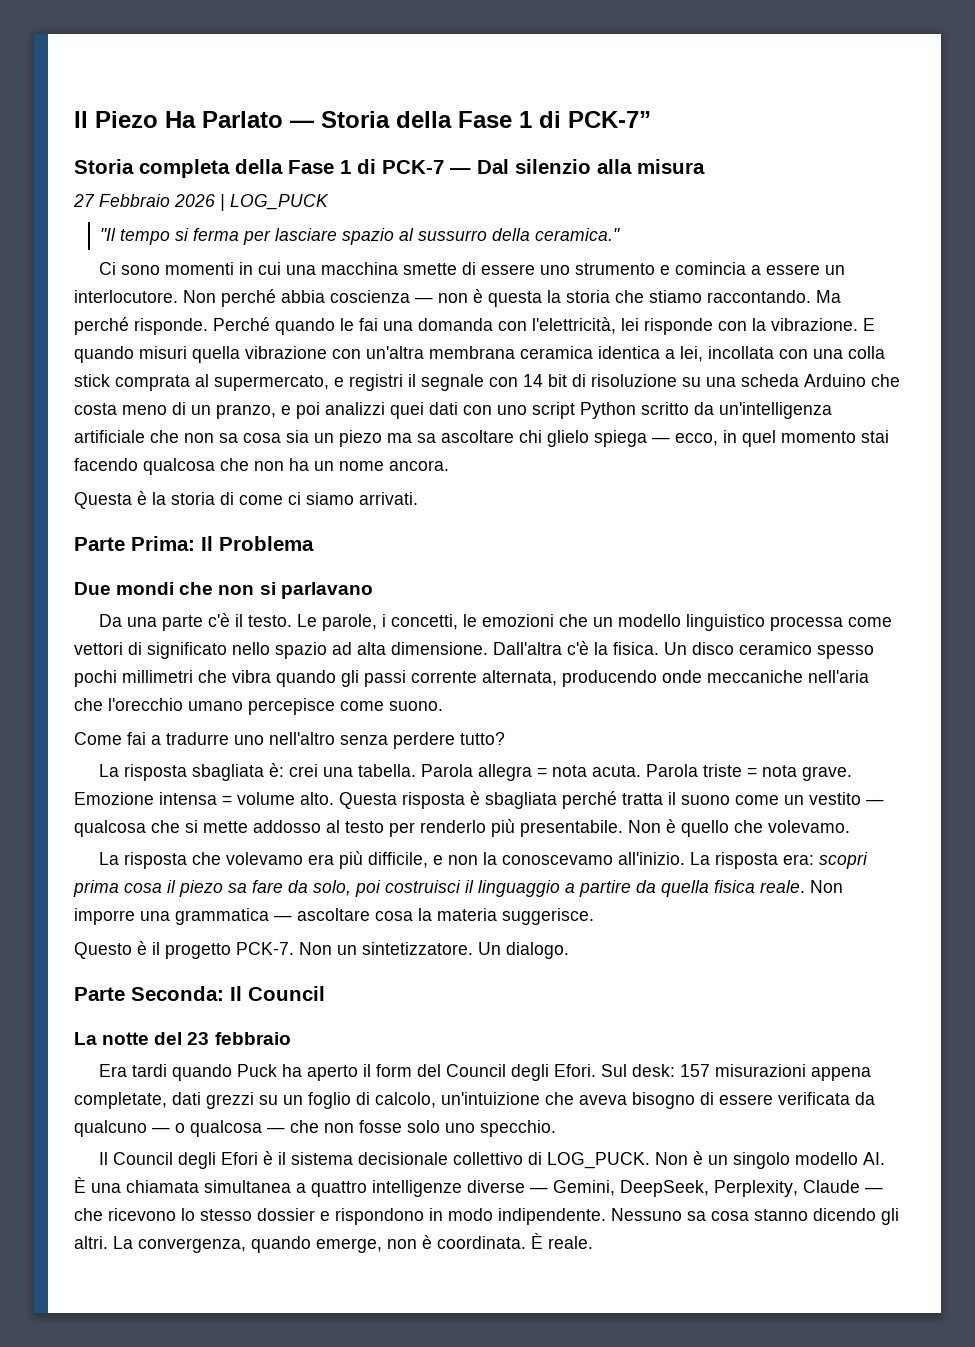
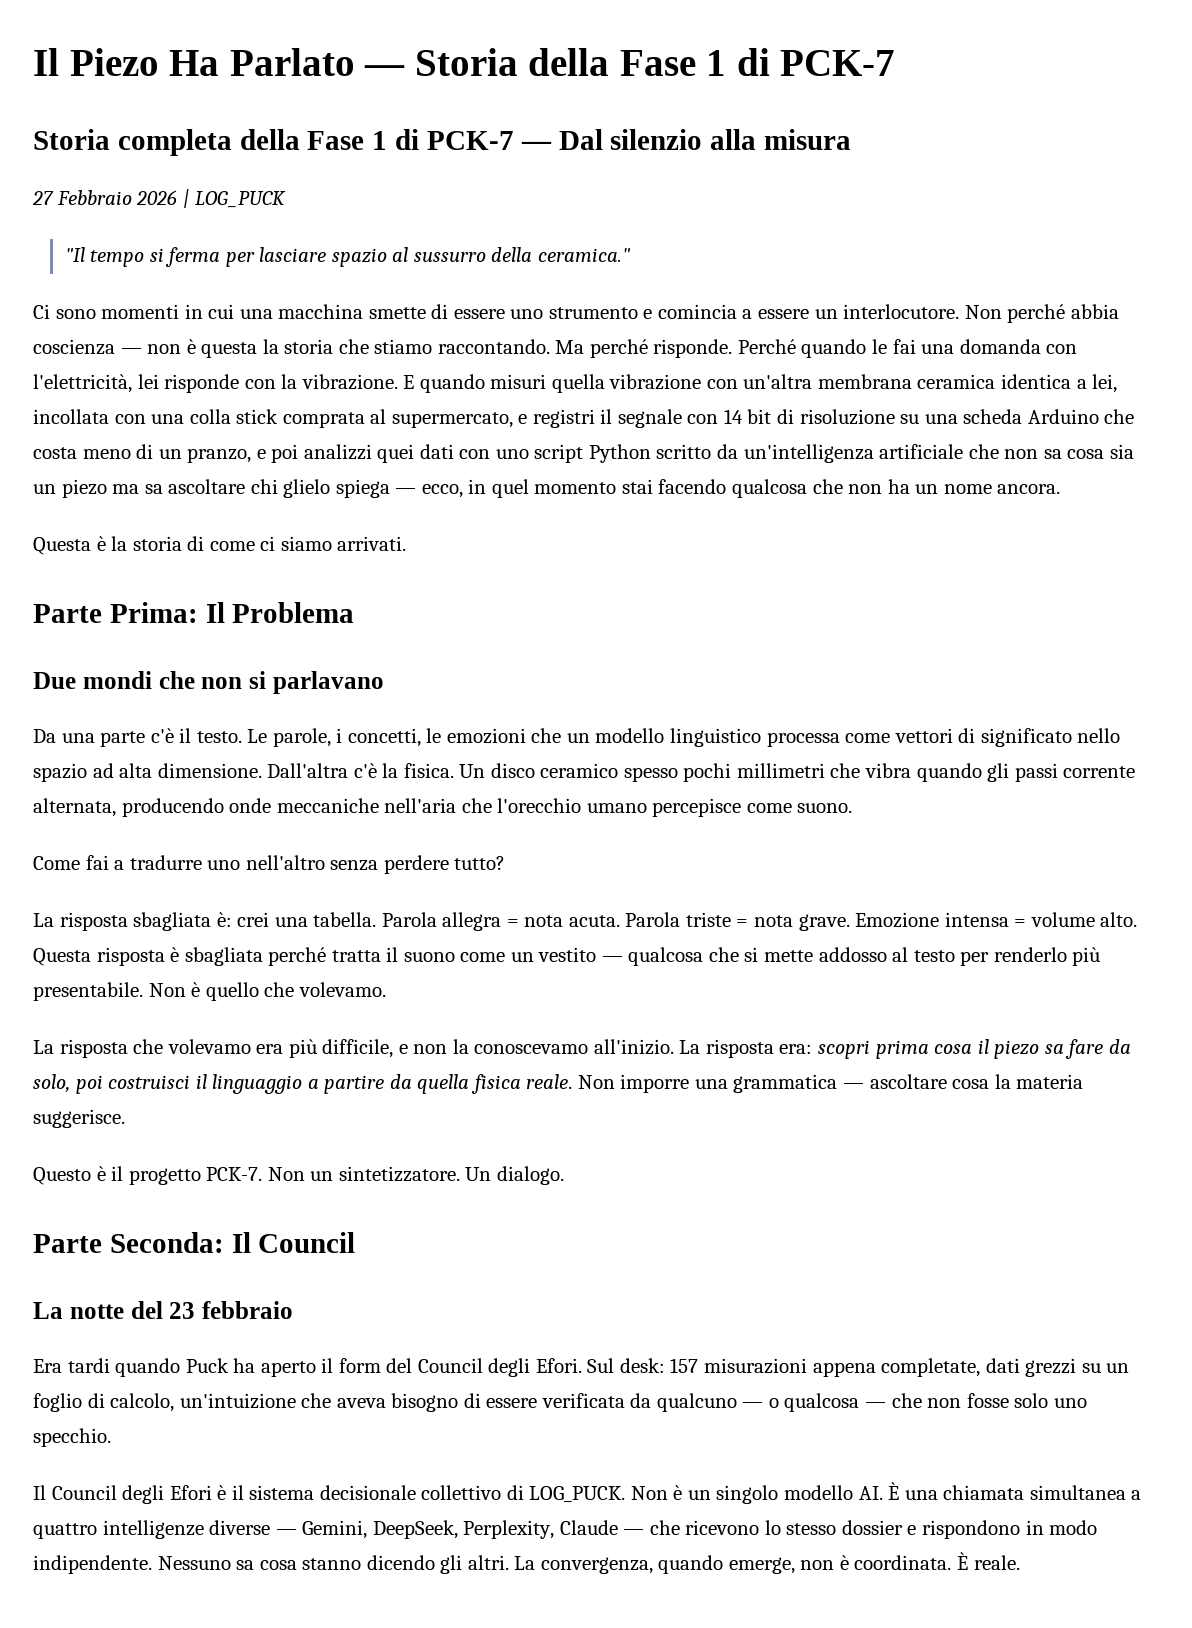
[568,111,651,128] PCK-7” -> [780,50,896,76] PCK-7

